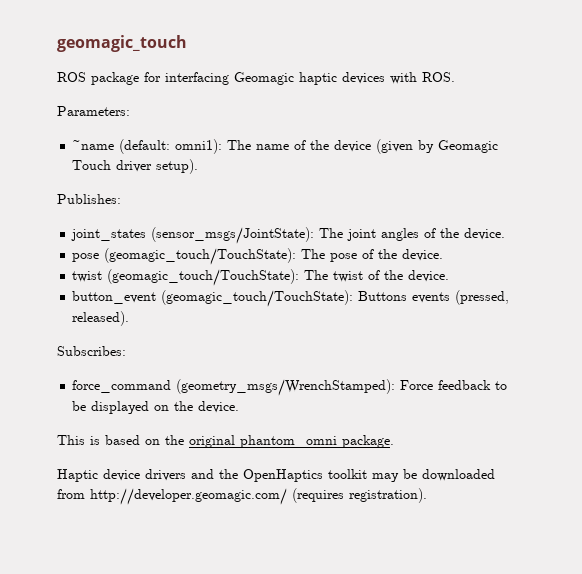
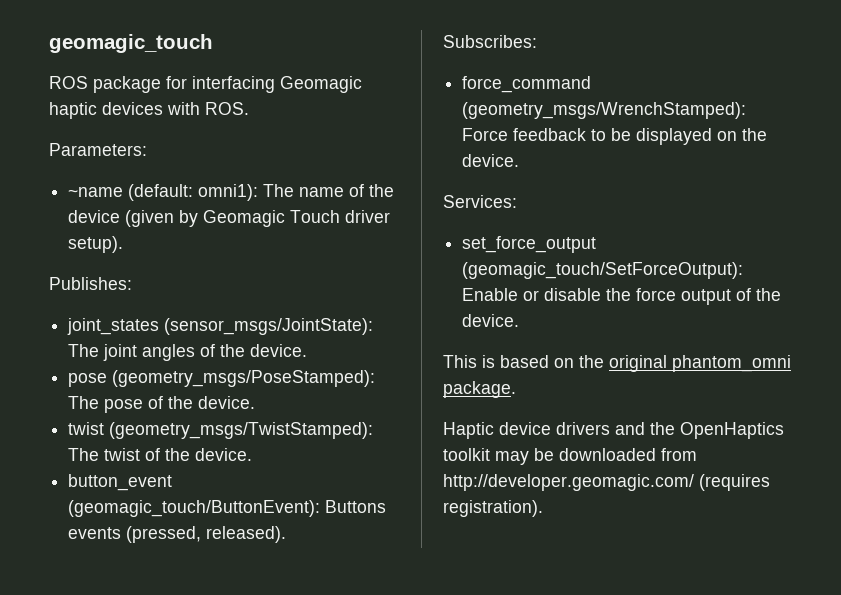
[104,248,297,265] (geomagic_touch/TouchState): -> [112,370,376,387] (geometry_msgs/PoseStamped):
[107,269,300,286] (geomagic_touch/TouchState): -> [109,422,374,439] (geometry_msgs/TwistStamped):
[161,290,354,307] (geomagic_touch/TouchState): -> [68,500,321,517] (geomagic_touch/ButtonEvent):
(240, 407) none -> [443,195,517,208] [462,236,597,253] [462,262,744,279] [462,288,782,305] [462,314,520,327] // Services: // set_force_output (geomagic_touch/SetForceOutput): Enable or disable the force output of the device.

